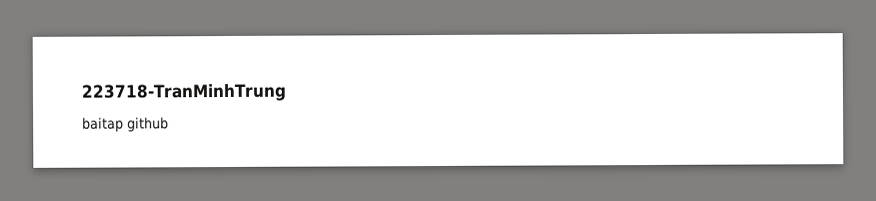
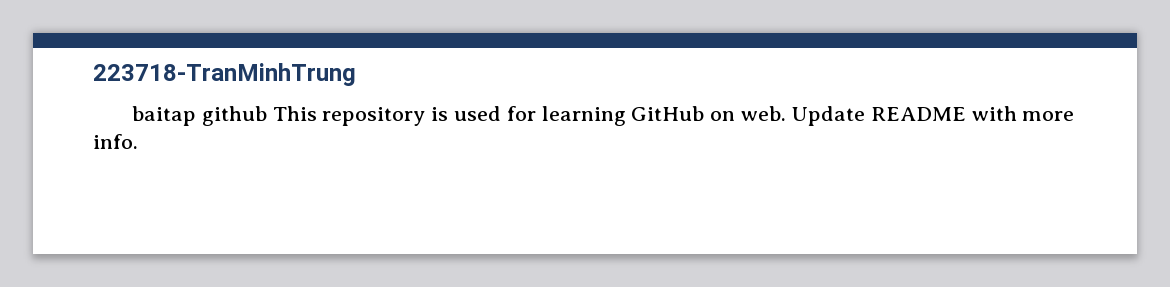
(169, 124) none -> [272,106,1075,126] [93,134,138,149] This repository is used for learning GitHub on web. Update README with more info.

